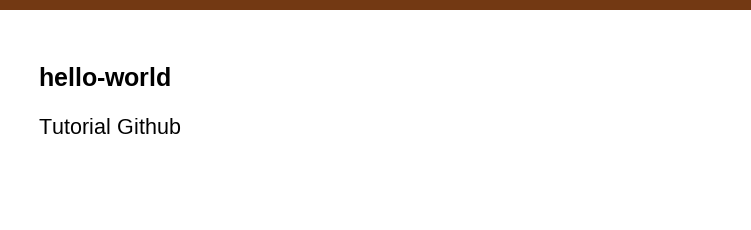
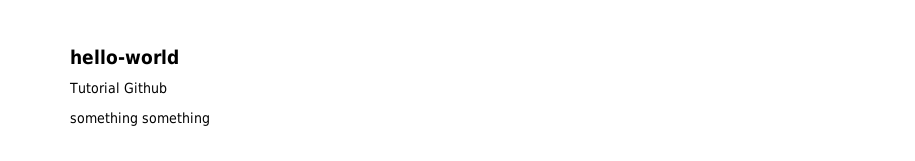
(181, 126) none -> [70,112,210,126] // something something

